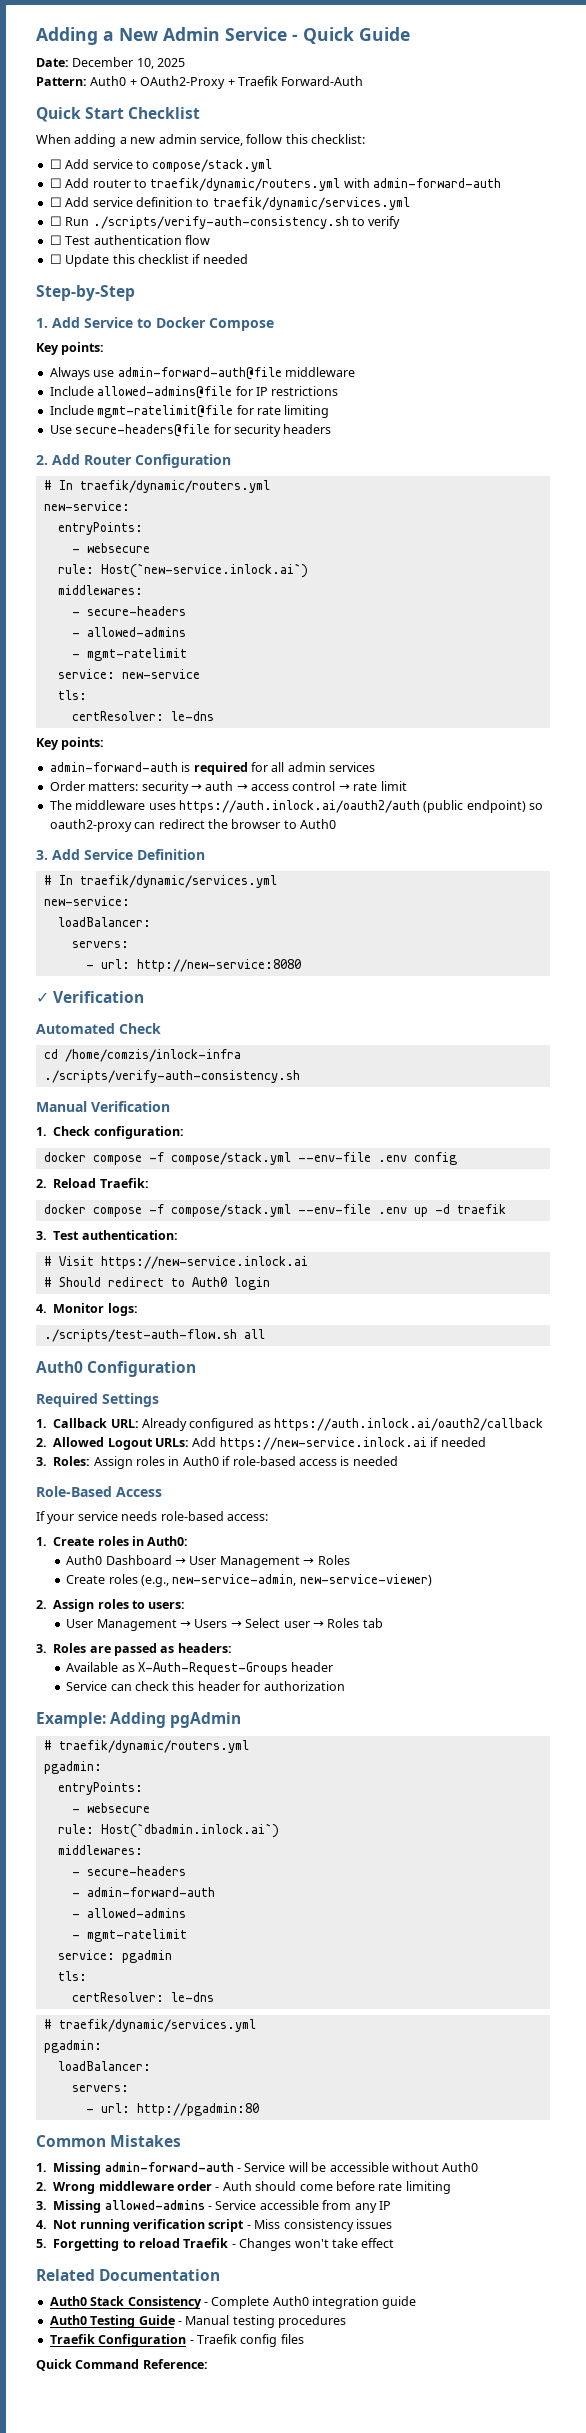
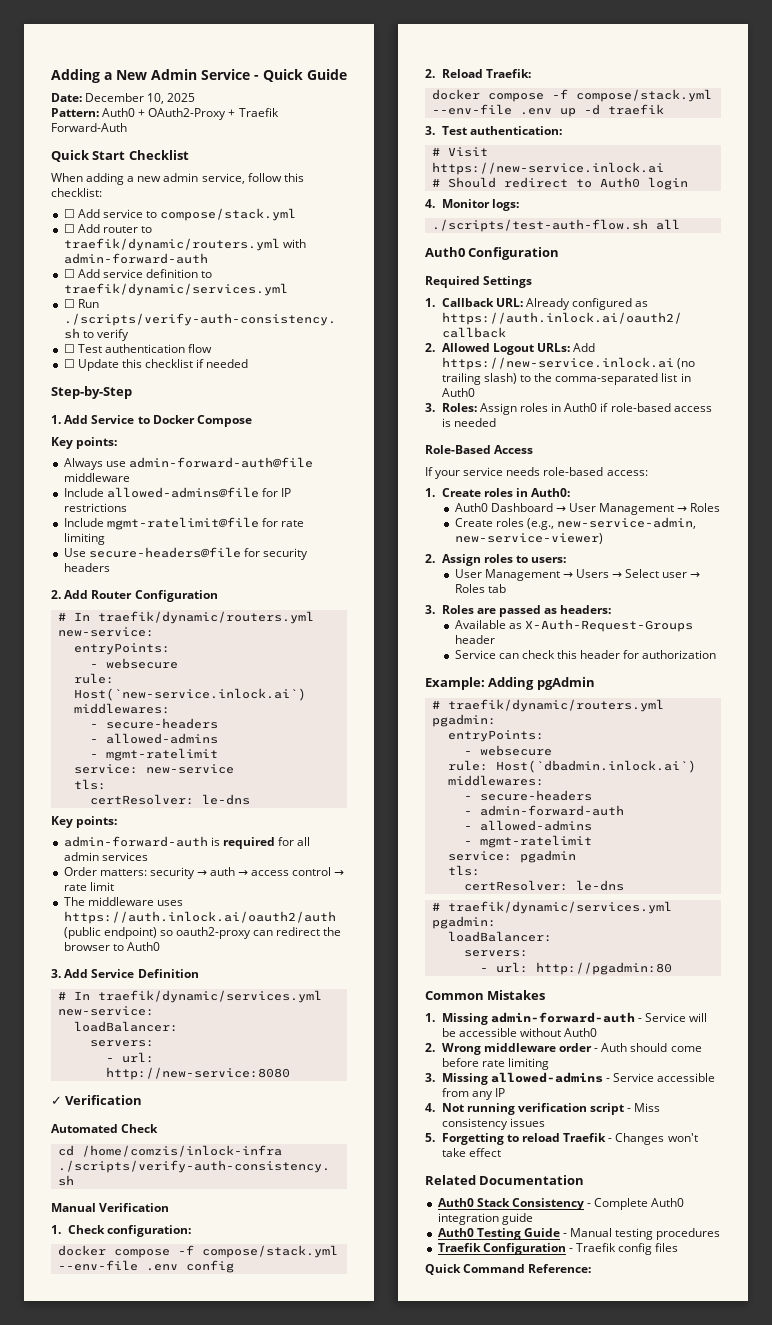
[430,1437,486,1447] if needed -> [677,358,696,369] [441,373,691,385] [441,388,475,397] (no trailing slash) to the comma-separated list in Auth0

